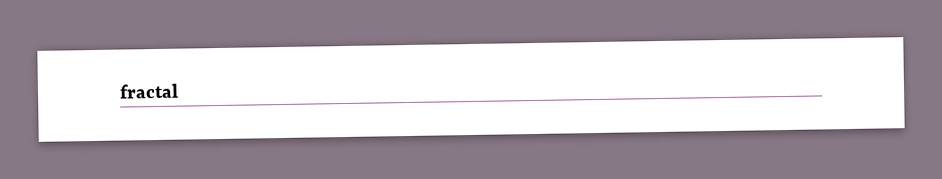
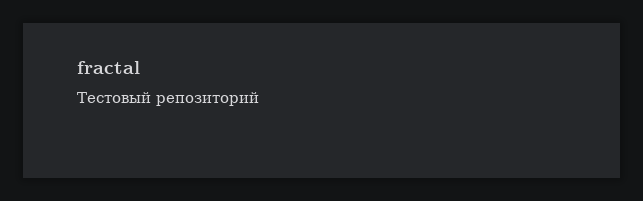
(179, 91) none -> [77,92,259,106] // Тестовый репозиторий

